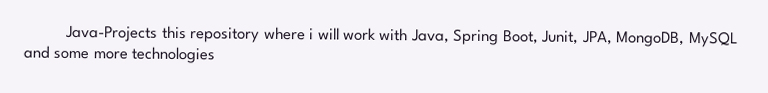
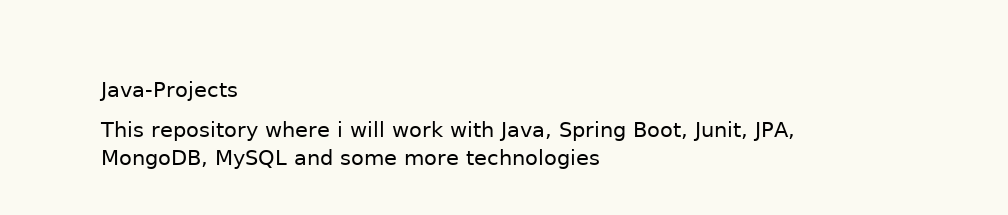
[161,25,187,40] this -> [100,121,144,137] // This

